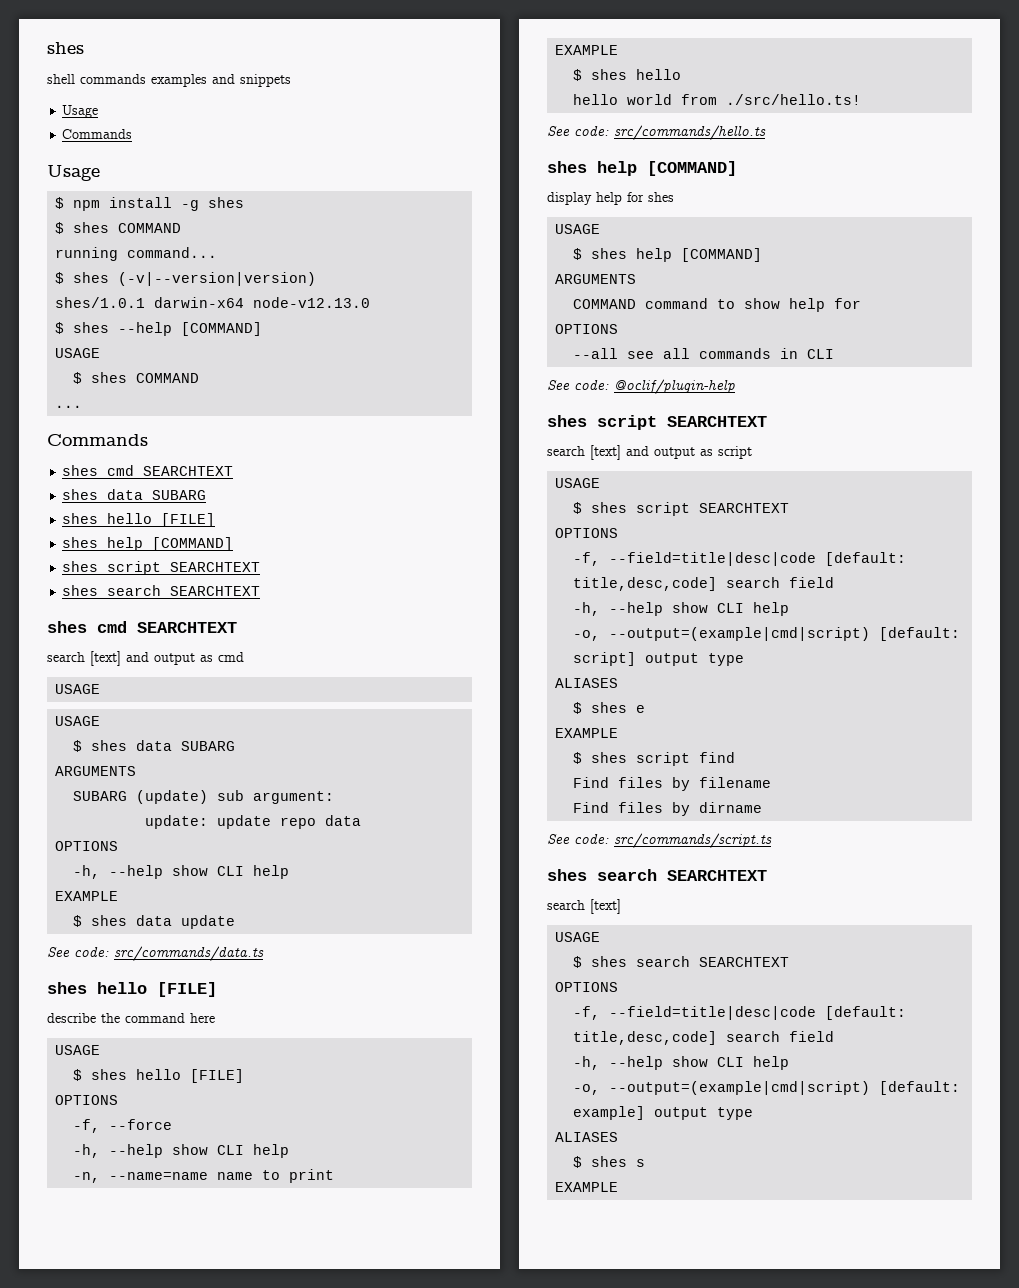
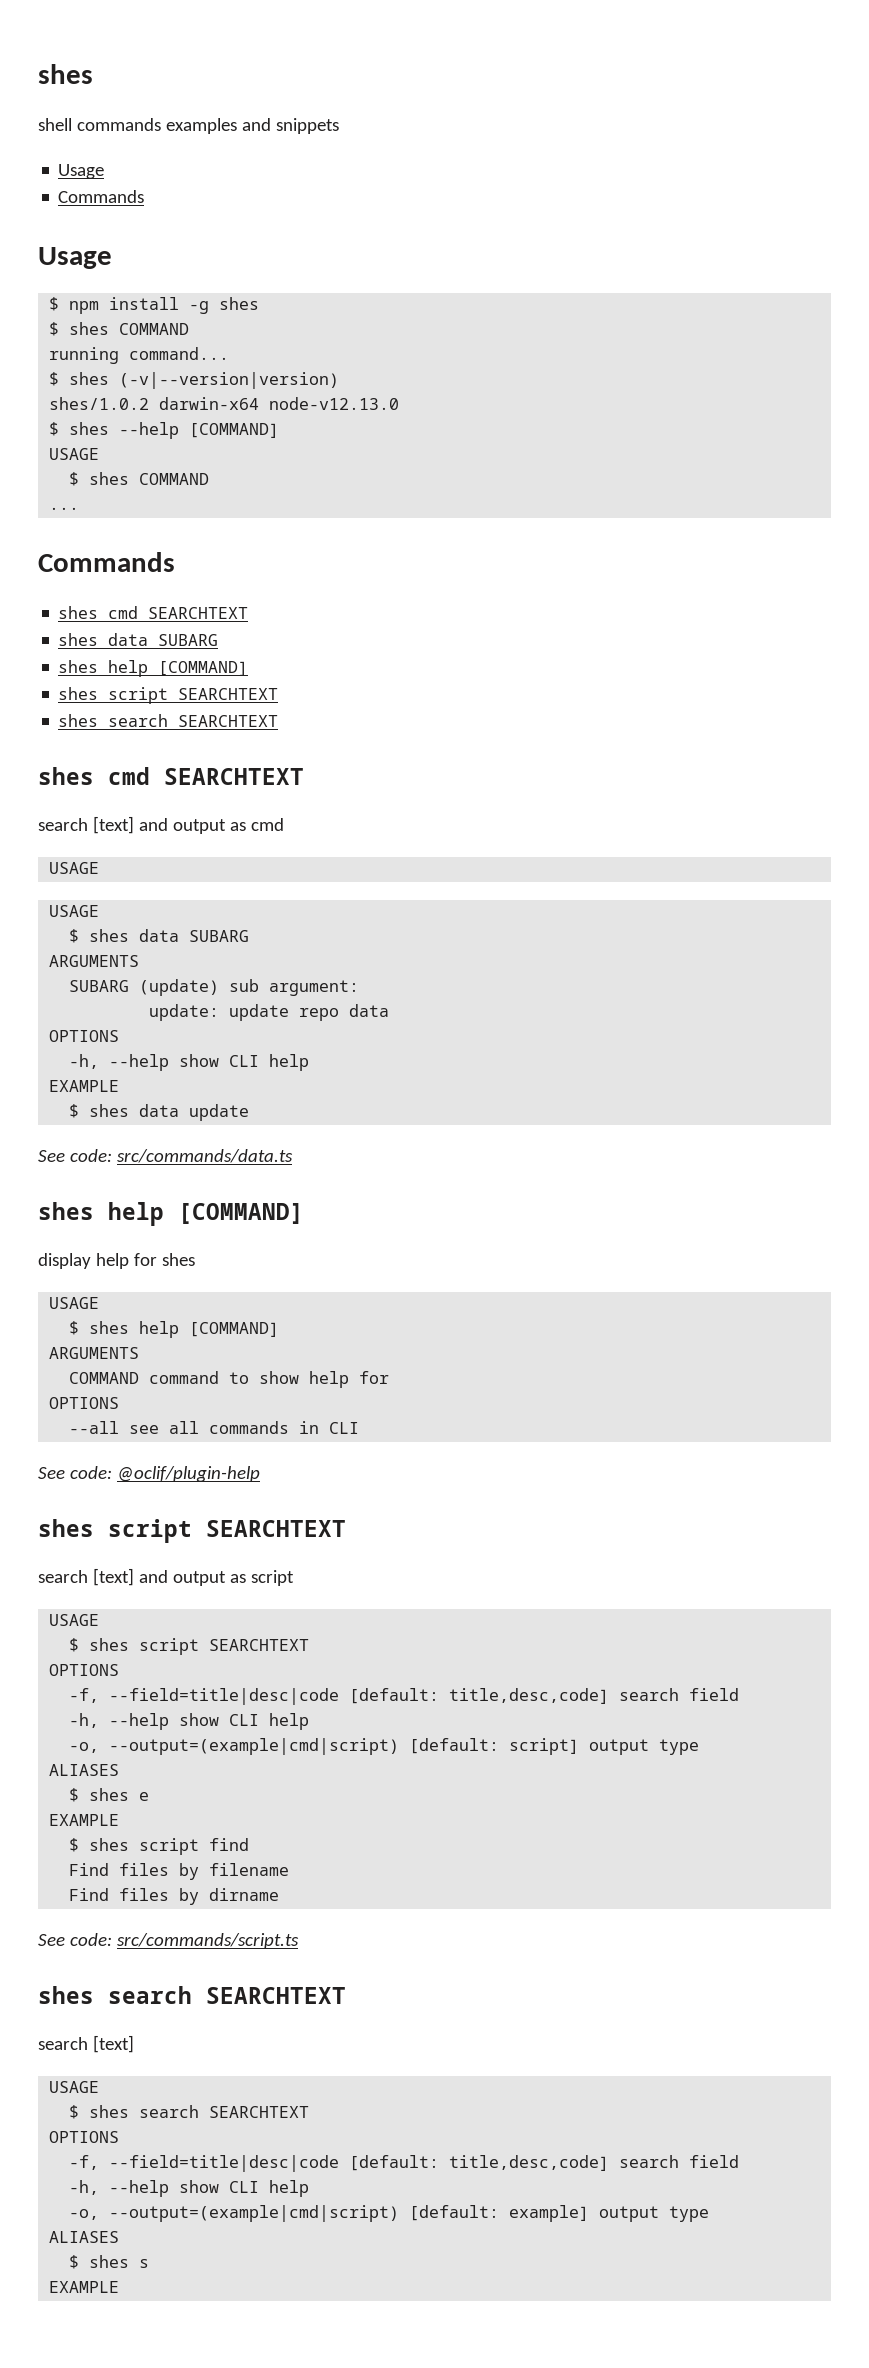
[55,297,146,308] shes/1.0.1 -> [49,397,150,410] shes/1.0.2
[62,513,216,527] // shes hello [FILE] -> (219, 640) none
[47,982,217,997] [47,1013,215,1023] [55,1045,101,1055] [73,1069,245,1083] [55,1095,119,1105] [73,1119,173,1133] [73,1144,290,1158] [73,1169,335,1183] [555,45,619,55] [573,69,682,81] [573,94,862,105] [547,125,766,140] // shes hello [FILE] // describe the command here // USAGE // $ shes hello [FILE] // OPTIONS // -f, --force // -h, --help show CLI help // -n, --name=name name to print // EXAMPLE // $ shes hello // hello world from ./src/hello.ts! // See code: src/commands/hello.ts -> (293, 1156) none

